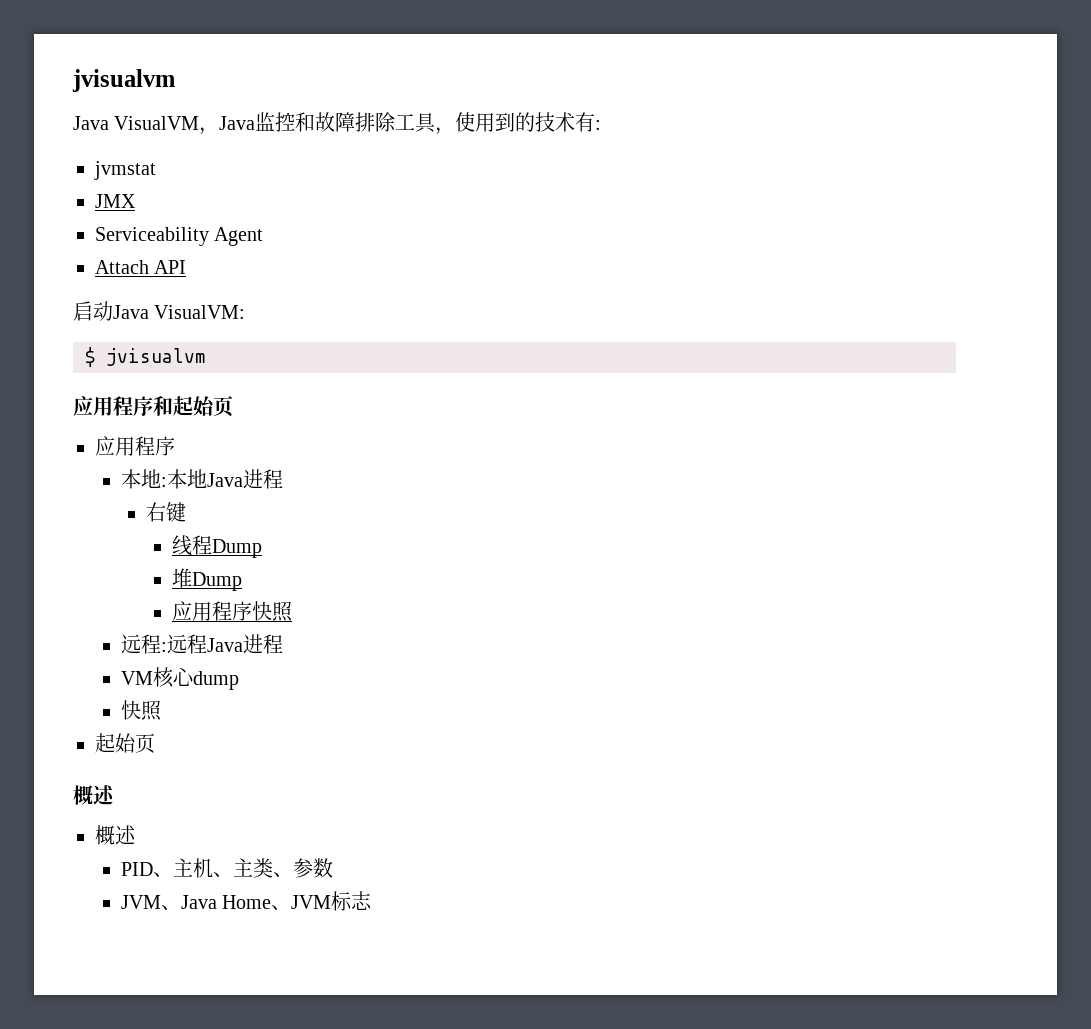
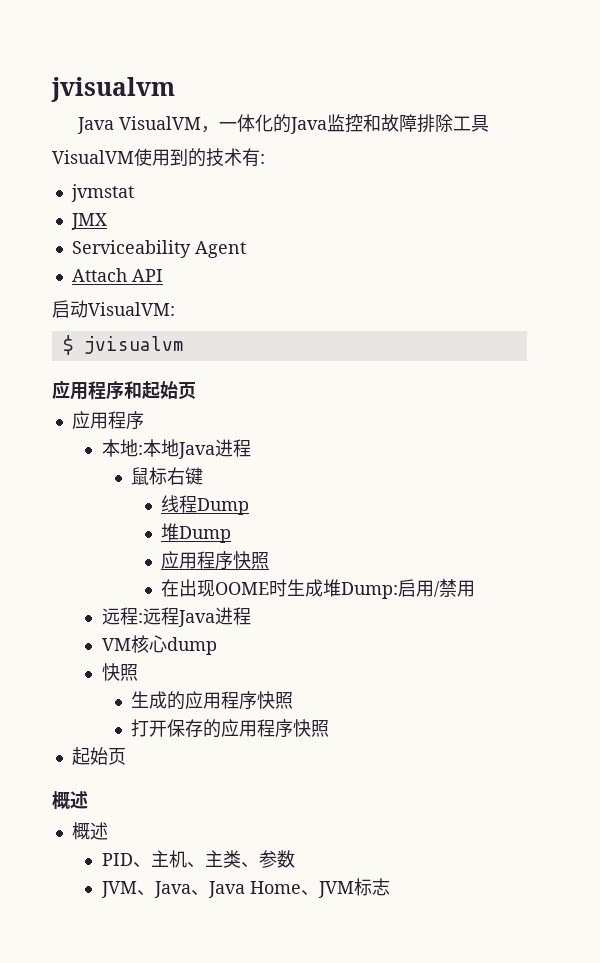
(220, 131) none -> [219,114,292,133] 一体化的
[435,127,456,135] ， -> [52,150,134,164] // VisualVM
[113,305,149,319] Java -> (88, 309) none
(283, 479) none -> [131,467,168,485] 鼠标
(294, 611) none -> [161,579,476,599] // 在出现OOME时生成堆Dump:启用/禁用
(162, 710) none -> [131,691,294,710] [131,719,330,738] // 生成的应用程序快照 // 打开保存的应用程序快照
(217, 902) none -> [190,881,245,898] 、Java

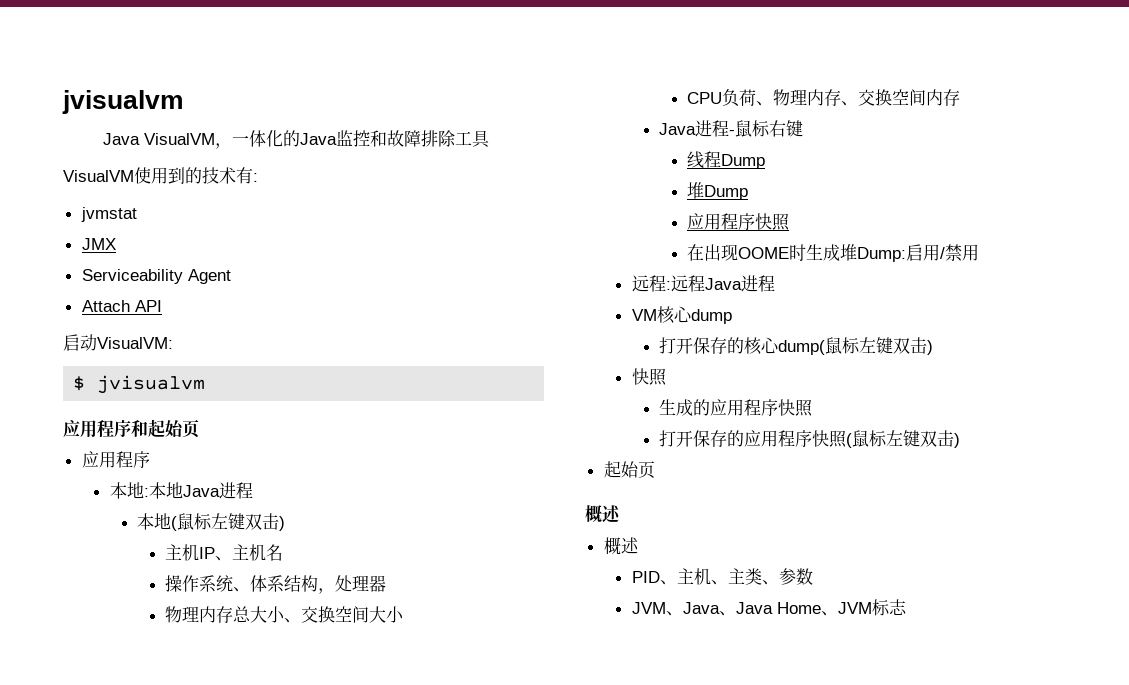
(251, 448) none -> [137,513,286,531] [165,544,284,561] [165,575,387,594] [165,606,405,623] [687,89,961,107] [659,120,736,137] 本地(鼠标左键双击) // 主机IP、主机名 // 操作系统、体系结构，处理器 // 物理内存总大小、交换空间大小 // CPU负荷、物理内存、交换空间内存 // Java进程-
(217, 646) none -> [659,337,934,355] // 打开保存的核心dump(鼠标左键双击)
(330, 728) none -> [846,430,961,448] (鼠标左键双击)

